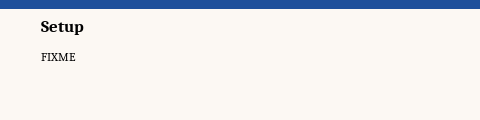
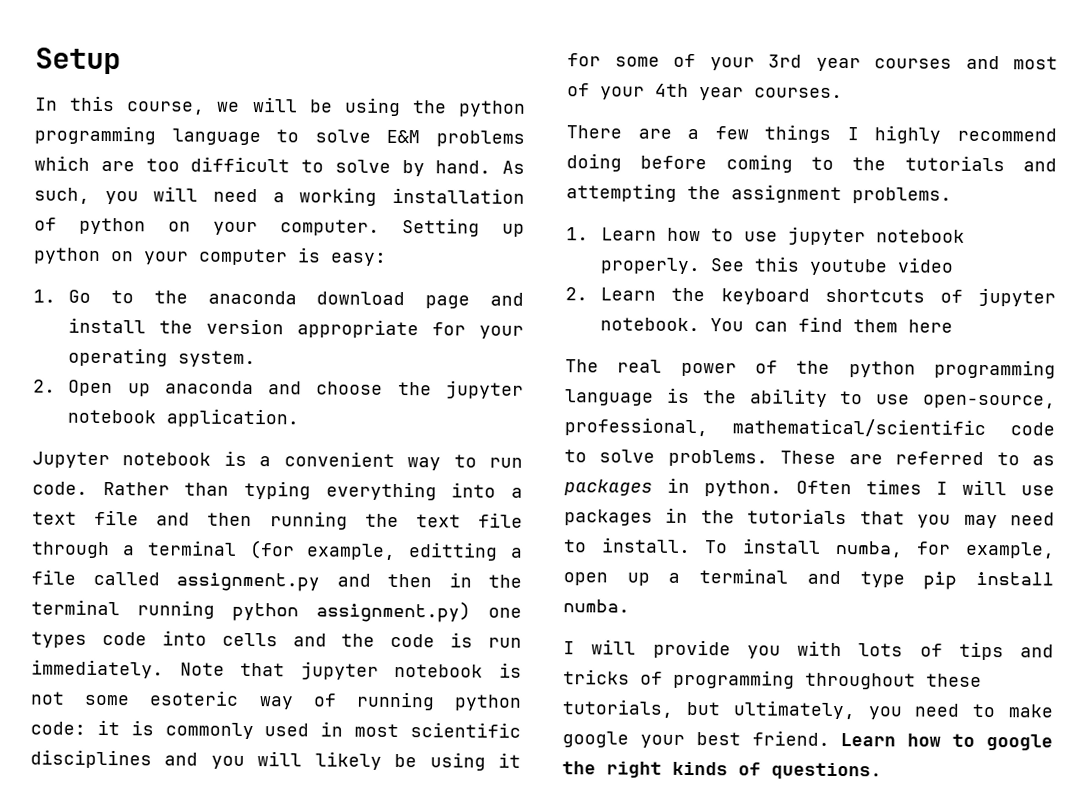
[41,53,76,61] FIXME -> [34,95,526,117] [34,125,525,147] [34,155,525,177] [34,186,525,206] [34,217,525,237] [33,247,387,266] [33,289,525,309] [68,317,524,339] [68,347,257,368] [33,379,525,399] [67,408,300,428] [32,450,523,471] [32,480,523,501] [32,509,523,530] [31,539,523,561] [31,569,522,592] [31,599,522,623] [31,630,522,648] [31,659,522,680] [30,690,522,711] [30,719,521,740] [30,749,521,771] [567,53,1058,72] [567,83,843,101] [566,124,1057,144] [566,153,1057,173] [566,183,952,204] [566,226,966,246] [600,256,955,276] [565,287,1056,307] [600,316,954,333] [565,359,1056,379] [565,387,1056,409] [564,417,1055,438] [564,449,1055,467] [564,477,1055,497] [564,507,1055,529] [564,537,1055,559] [563,568,1054,590] [563,599,630,613] [563,639,1054,661] [563,669,982,690] [562,699,1053,720] [562,730,1053,751] [562,761,882,780] In this course, we will be using the python programming language to solve E&M problems which are too difficult to solve by hand. As such, you will need a working installation of python on your computer. Setting up python on your computer is easy: // 1. Go to the anaconda download page and install the version appropriate for your operating system. // 2. Open up anaconda and choose the jupyter notebook application. // Jupyter notebook is a convenient way to run code. Rather than typing everything into a text file and then running the text file through a terminal (for example, editting a file called assignment.py and then in the terminal running python assignment.py) one types code into cells and the code is run immediately. Note that jupyter notebook is not some esoteric way of running python code: it is commonly used in most scientific disciplines and you will likely be using it for some of your 3rd year courses and most of your 4th year courses. // There are a few things I highly recommend doing before coming to the tutorials and attempting the assignment problems. // 1. Learn how to use jupyter notebook properly. See this youtube video // 2. Learn the keyboard shortcuts of jupyter notebook. You can find them here // The real power of the python programming language is the ability to use open-source, professional, mathematical/scientific code to solve problems. These are referred to as packages in python. Often times I will use packages in the tutorials that you may need to install. To install numba, for example, open up a terminal and type pip install numba. // I will provide you with lots of tips and tricks of programming throughout these tutorials, but ultimately, you need to make google your best friend. Learn how to google the right kinds of questions.

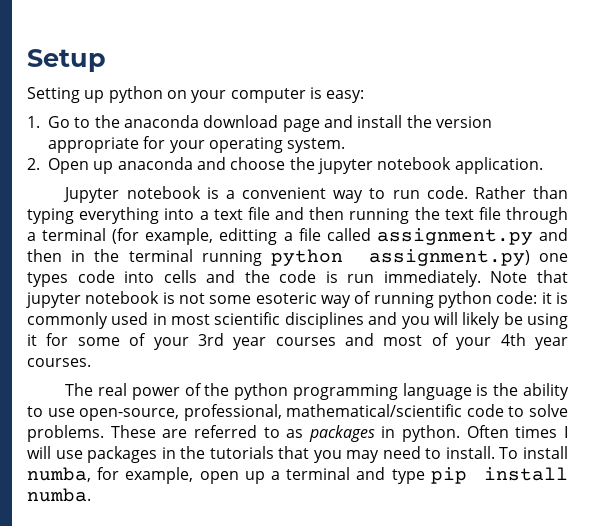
[34,95,526,117] [34,125,525,147] [34,155,525,177] [34,186,525,206] [34,217,380,236] In this course, we will be using the python programming language to solve E&M problems which are too difficult to solve by hand. As such, you will need a working installation of python on your computer. -> (106, 60) none
[566,124,1057,144] [566,153,1057,173] [566,183,952,204] [566,226,966,246] [600,256,955,276] [565,287,1056,307] [600,316,954,333] // There are a few things I highly recommend doing before coming to the tutorials and attempting the assignment problems. // 1. Learn how to use jupyter notebook properly. See this youtube video // 2. Learn the keyboard shortcuts of jupyter notebook. You can find them here -> (91, 362) none
[563,639,1054,661] [563,669,982,690] [562,699,1053,720] [562,730,1053,751] [562,761,882,780] // I will provide you with lots of tips and tricks of programming throughout these tutorials, but ultimately, you need to make google your best friend. Learn how to google the right kinds of questions. -> (91, 495) none

